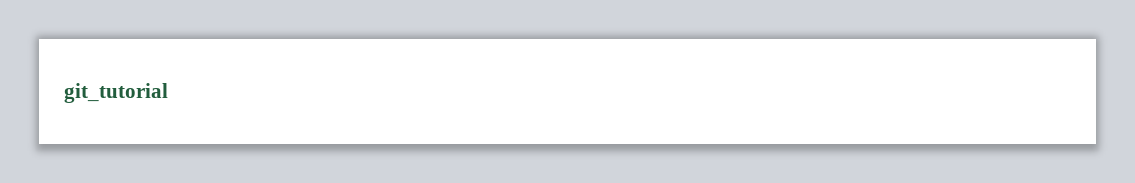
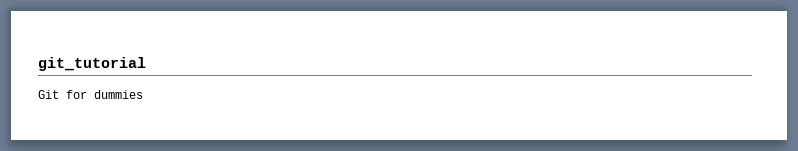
(168, 93) none -> [38,90,143,99] // Git for dummies

